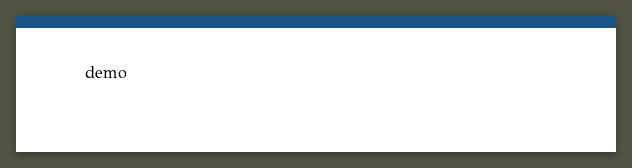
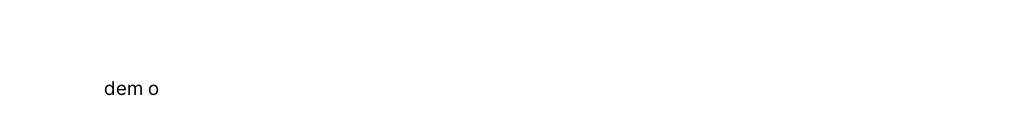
[85,66,127,79] demo -> [104,81,160,96] dem o

